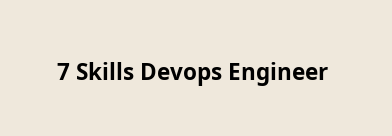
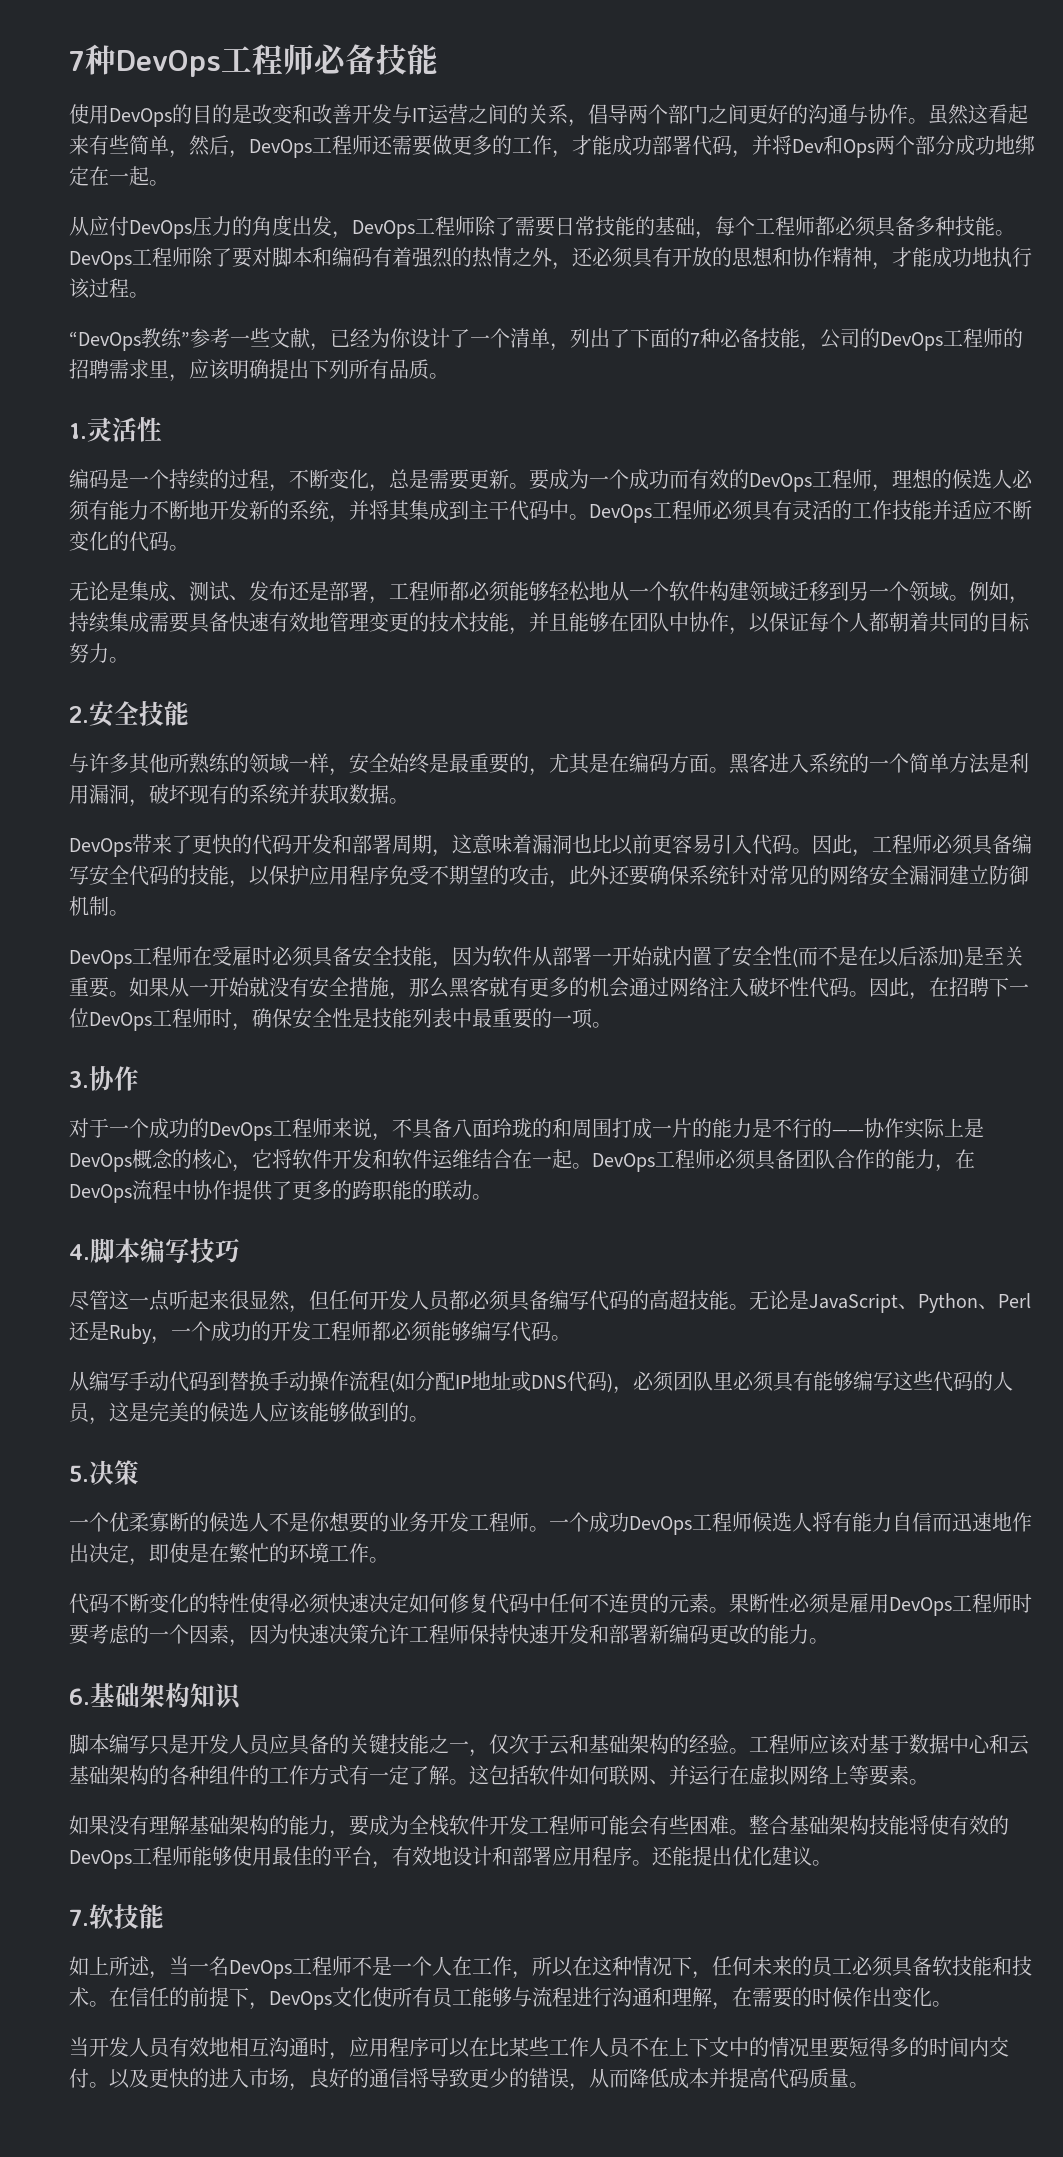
[57,62,329,86] 7 Skills Devops Engineer -> [69,44,438,77] [69,104,1028,127] [69,135,1035,158] [69,166,169,186] [69,215,1015,239] [69,247,1032,270] [69,278,149,299] [69,328,1023,351] [69,359,449,382] [69,417,162,442] [69,469,1033,492] [69,500,1032,523] [69,531,189,552] [69,581,1029,604] [69,612,1030,635] [69,643,129,663] [69,701,189,727] [69,753,1029,776] [69,784,409,807] [69,834,1032,857] [69,865,1029,888] [69,896,129,916] [69,946,1024,969] [69,977,1029,1000] [69,1008,612,1031] [69,1066,139,1091] [69,1118,984,1141] [69,1149,975,1172] [69,1180,492,1203] [69,1238,240,1263] [69,1290,1031,1313] [69,1321,571,1344] [69,1371,1013,1394] [69,1402,429,1425] [69,1460,139,1485] [69,1512,1032,1535] [69,1543,389,1566] [69,1593,1032,1616] [69,1624,829,1647] [69,1682,242,1710] [69,1734,1029,1757] [69,1765,929,1786] [69,1815,1009,1838] [69,1846,832,1869] [69,1904,164,1929] [69,1956,1032,1979] [69,1987,952,2010] [69,2037,1009,2060] [69,2068,869,2091] 7种DevOps工程师必备技能 // 使用DevOps的目的是改变和改善开发与IT运营之间的关系，倡导两个部门之间更好的沟通与协作。虽然这看起来有些简单，然后，DevOps工程师还需要做更多的工作，才能成功部署代码，并将Dev和Ops两个部分成功地绑定在一起。 // 从应付DevOps压力的角度出发，DevOps工程师除了需要日常技能的基础，每个工程师都必须具备多种技能。DevOps工程师除了要对脚本和编码有着强烈的热情之外，还必须具有开放的思想和协作精神，才能成功地执行该过程。 // “DevOps教练”参考一些文献，已经为你设计了一个清单，列出了下面的7种必备技能，公司的DevOps工程师的招聘需求里，应该明确提出下列所有品质。 // 1.灵活性 // 编码是一个持续的过程，不断变化，总是需要更新。要成为一个成功而有效的DevOps工程师，理想的候选人必须有能力不断地开发新的系统，并将其集成到主干代码中。DevOps工程师必须具有灵活的工作技能并适应不断变化的代码。 // 无论是集成、测试、发布还是部署，工程师都必须能够轻松地从一个软件构建领域迁移到另一个领域。例如，持续集成需要具备快速有效地管理变更的技术技能，并且能够在团队中协作，以保证每个人都朝着共同的目标努力。 // 2.安全技能 // 与许多其他所熟练的领域一样，安全始终是最重要的，尤其是在编码方面。黑客进入系统的一个简单方法是利用漏洞，破坏现有的系统并获取数据。 // DevOps带来了更快的代码开发和部署周期，这意味着漏洞也比以前更容易引入代码。因此，工程师必须具备编写安全代码的技能，以保护应用程序免受不期望的攻击，此外还要确保系统针对常见的网络安全漏洞建立防御机制。 // DevOps工程师在受雇时必须具备安全技能，因为软件从部署一开始就内置了安全性(而不是在以后添加)是至关重要。如果从一开始就没有安全措施，那么黑客就有更多的机会通过网络注入破坏性代码。因此，在招聘下一位DevOps工程师时，确保安全性是技能列表中最重要的一项。 // 3.协作 // 对于一个成功的DevOps工程师来说，不具备八面玲珑的和周围打成一片的能力是不行的——协作实际上是DevOps概念的核心，它将软件开发和软件运维结合在一起。DevOps工程师必须具备团队合作的能力，在DevOps流程中协作提供了更多的跨职能的联动。 // 4.脚本编写技巧 // 尽管这一点听起来很显然，但任何开发人员都必须具备编写代码的高超技能。无论是JavaScript、Python、Perl还是Ruby，一个成功的开发工程师都必须能够编写代码。 // 从编写手动代码到替换手动操作流程(如分配IP地址或DNS代码)，必须团队里必须具有能够编写这些代码的人员，这是完美的候选人应该能够做到的。 // 5.决策 // 一个优柔寡断的候选人不是你想要的业务开发工程师。一个成功DevOps工程师候选人将有能力自信而迅速地作出决定，即使是在繁忙的环境工作。 // 代码不断变化的特性使得必须快速决定如何修复代码中任何不连贯的元素。果断性必须是雇用DevOps工程师时要考虑的一个因素，因为快速决策允许工程师保持快速开发和部署新编码更改的能力。 // 6.基础架构知识 // 脚本编写只是开发人员应具备的关键技能之一，仅次于云和基础架构的经验。工程师应该对基于数据中心和云基础架构的各种组件的工作方式有一定了解。这包括软件如何联网、并运行在虚拟网络上等要素。 // 如果没有理解基础架构的能力，要成为全栈软件开发工程师可能会有些困难。整合基础架构技能将使有效的DevOps工程师能够使用最佳的平台，有效地设计和部署应用程序。还能提出优化建议。 // 7.软技能 // 如上所述，当一名DevOps工程师不是一个人在工作，所以在这种情况下，任何未来的员工必须具备软技能和技术。在信任的前提下，DevOps文化使所有员工能够与流程进行沟通和理解，在需要的时候作出变化。 // 当开发人员有效地相互沟通时，应用程序可以在比某些工作人员不在上下文中的情况里要短得多的时间内交付。以及更快的进入市场，良好的通信将导致更少的错误，从而降低成本并提高代码质量。

